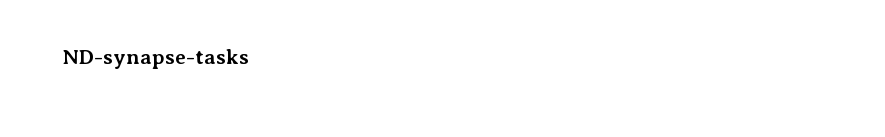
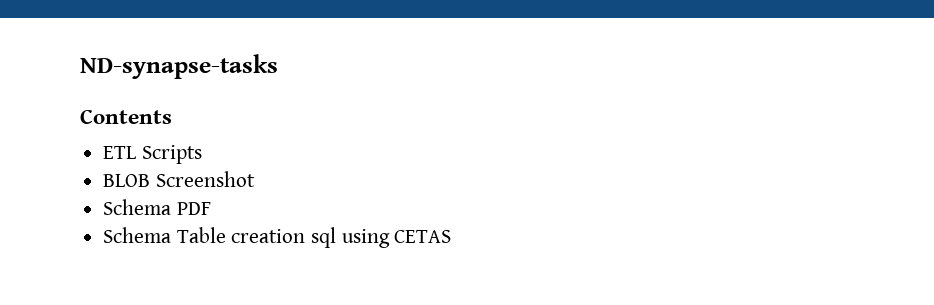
(249, 59) none -> [80,109,172,124] [103,145,202,164] [103,171,255,187] [103,199,211,215] [103,227,452,248] // Contents // ETL Scripts // BLOB Screenshot // Schema PDF // Schema Table creation sql using CETAS

